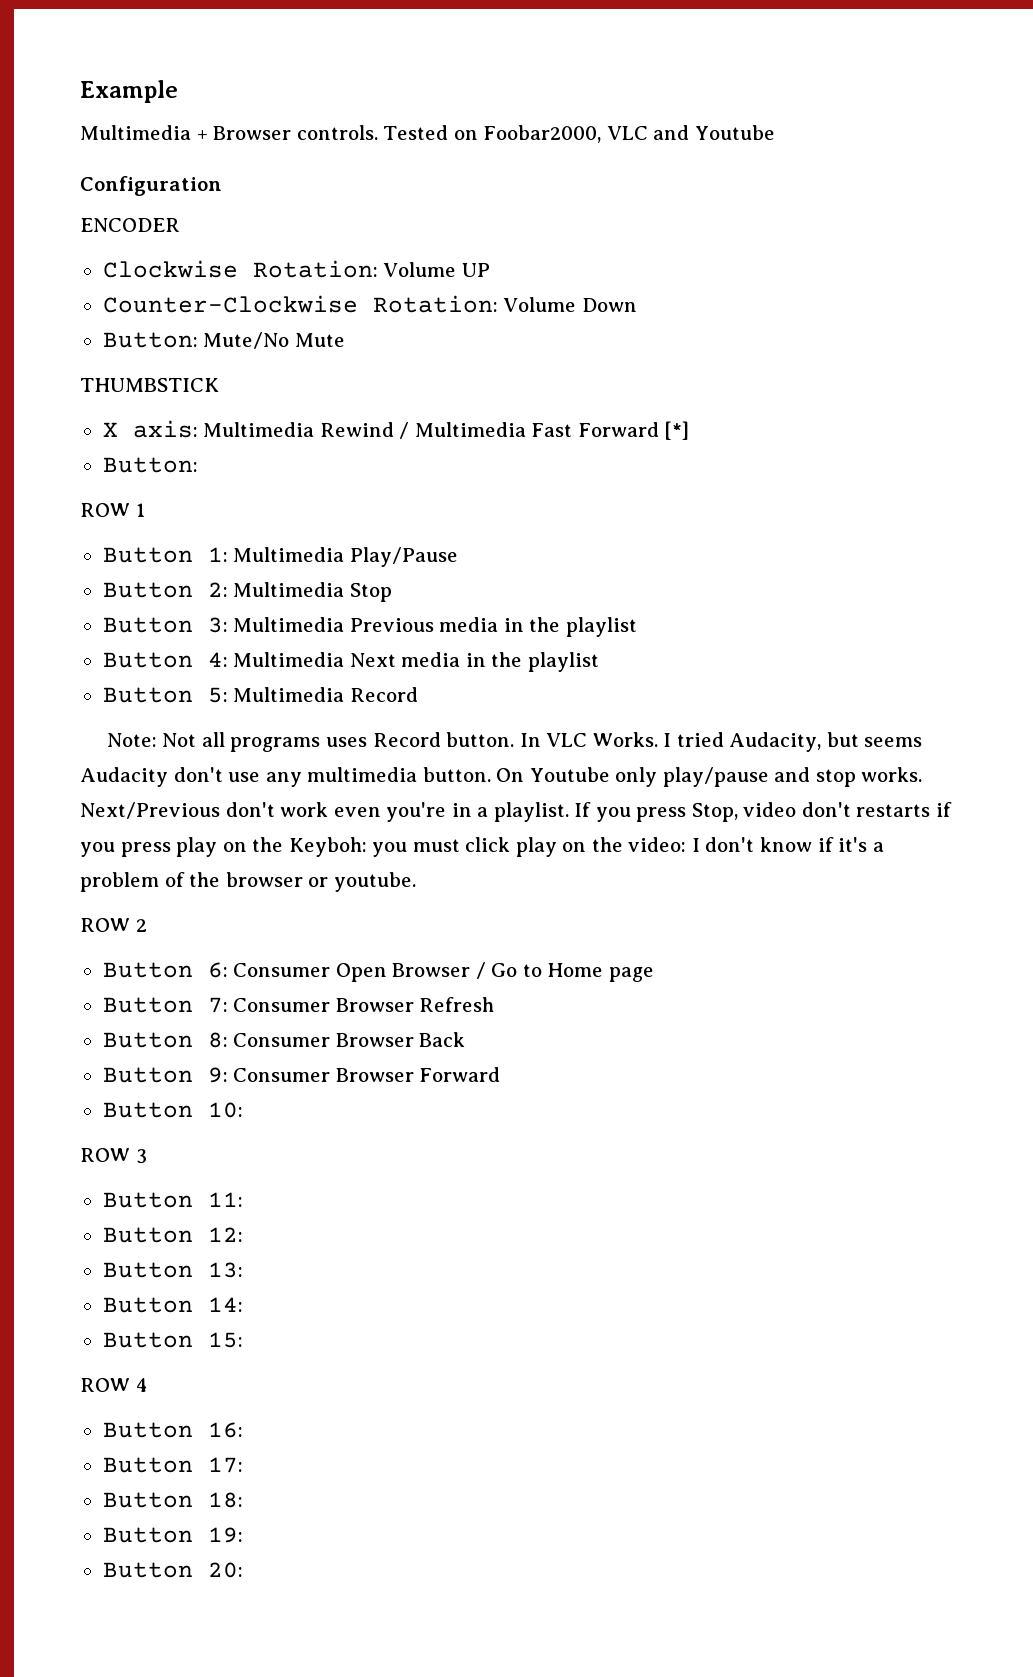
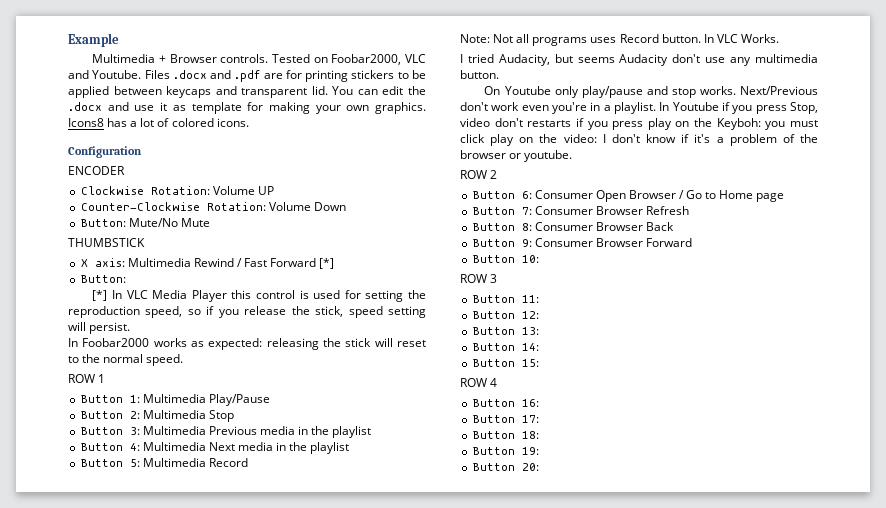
[694,125,775,140] Youtube -> [92,70,426,82] [68,86,426,98] [68,102,426,114] [68,118,249,127] Youtube. Files .docx and .pdf are for printing stickers to be applied between keycaps and transparent lid. You can edit the .docx and use it as template for making your own graphics. Icons8 has a lot of colored icons.
[414,422,526,437] Multimedia -> (242, 262) none
(198, 465) none -> [92,290,426,302] [68,306,427,318] [68,322,131,334] [68,338,426,350] [68,354,184,366] // [*] In VLC Media Player this control is used for setting the reproduction speed, so if you release the stick, speed setting will persist. // In Foobar2000 works as expected: releasing the stick will reset to the normal speed.
(658, 739) none -> (779, 38) //
(491, 774) none -> (499, 74) //
[574,802,592,817] If -> [659,102,730,111] In Youtube if

